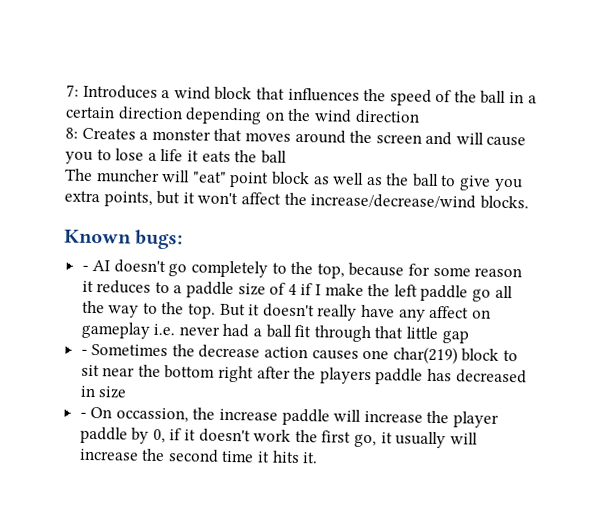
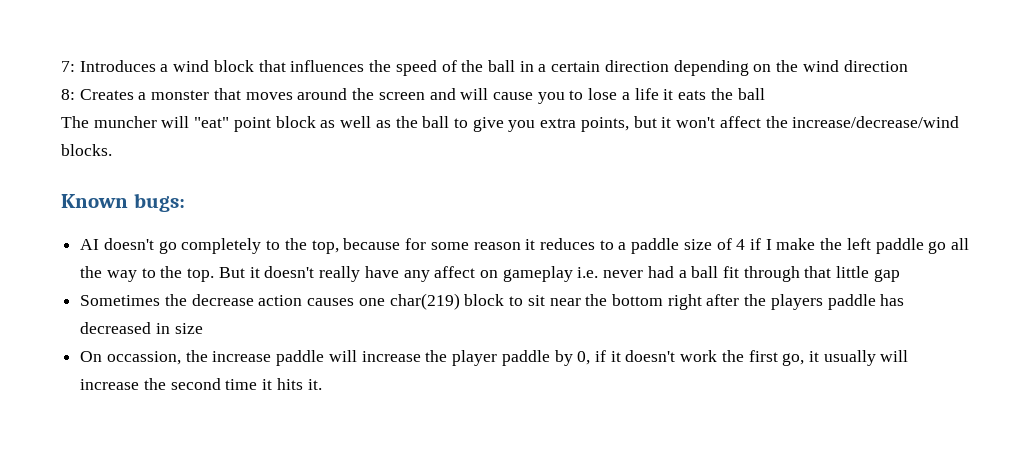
[81,265,89,271] - -> (185, 202) none
[80,349,88,355] - -> (900, 275) none
[79,412,87,418] - -> (203, 328) none

